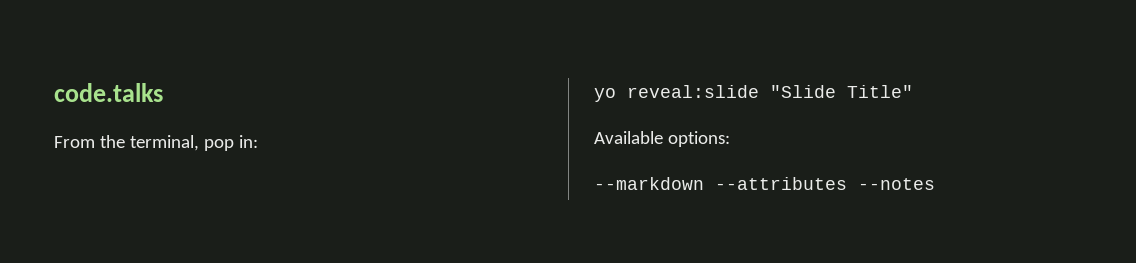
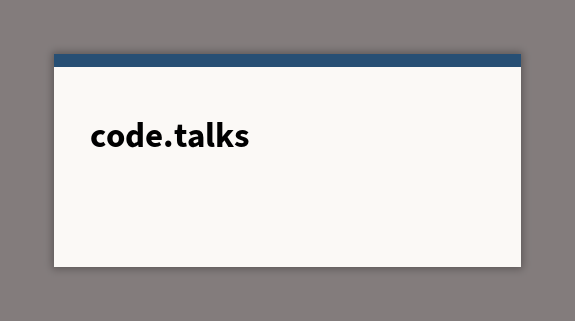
[54,135,258,151] [594,85,913,102] [594,131,730,147] [594,177,935,190] // From the terminal, pop in: // yo reveal:slide "Slide Title" // Available options: // --markdown --attributes --notes -> (250, 135) none

